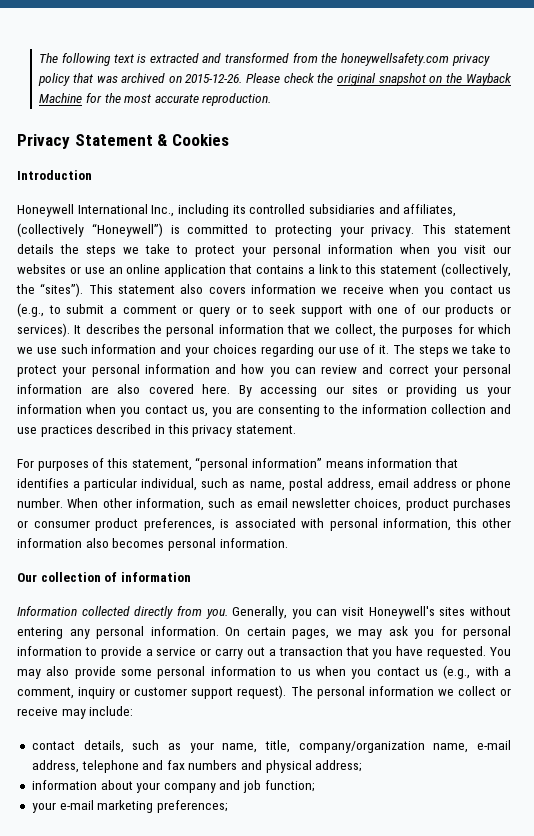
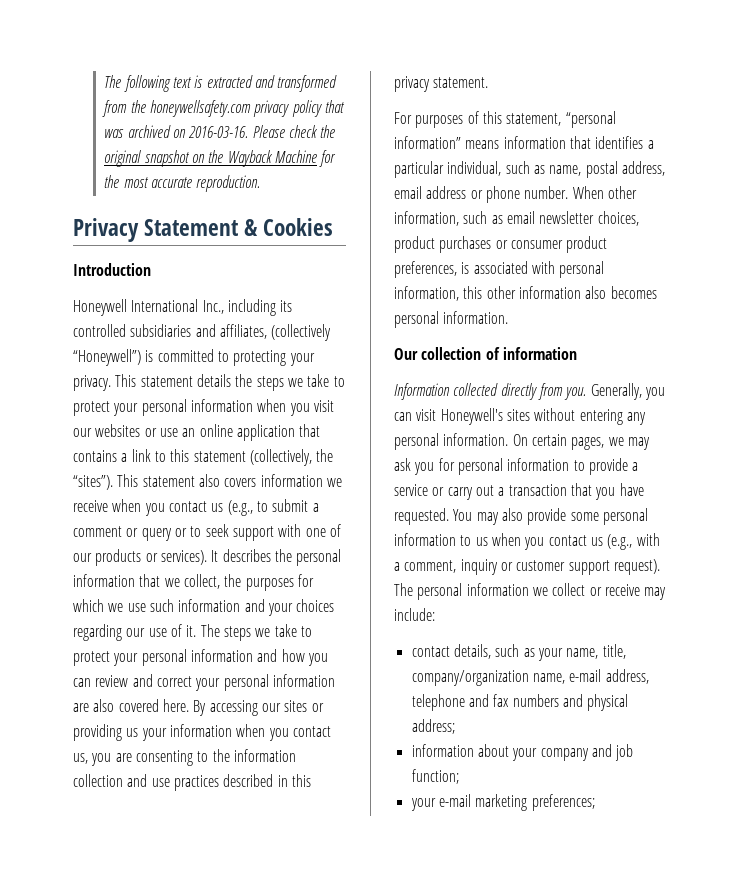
[185,74,243,83] 2015-12-26. -> [188,126,249,138] 2016-03-16.

